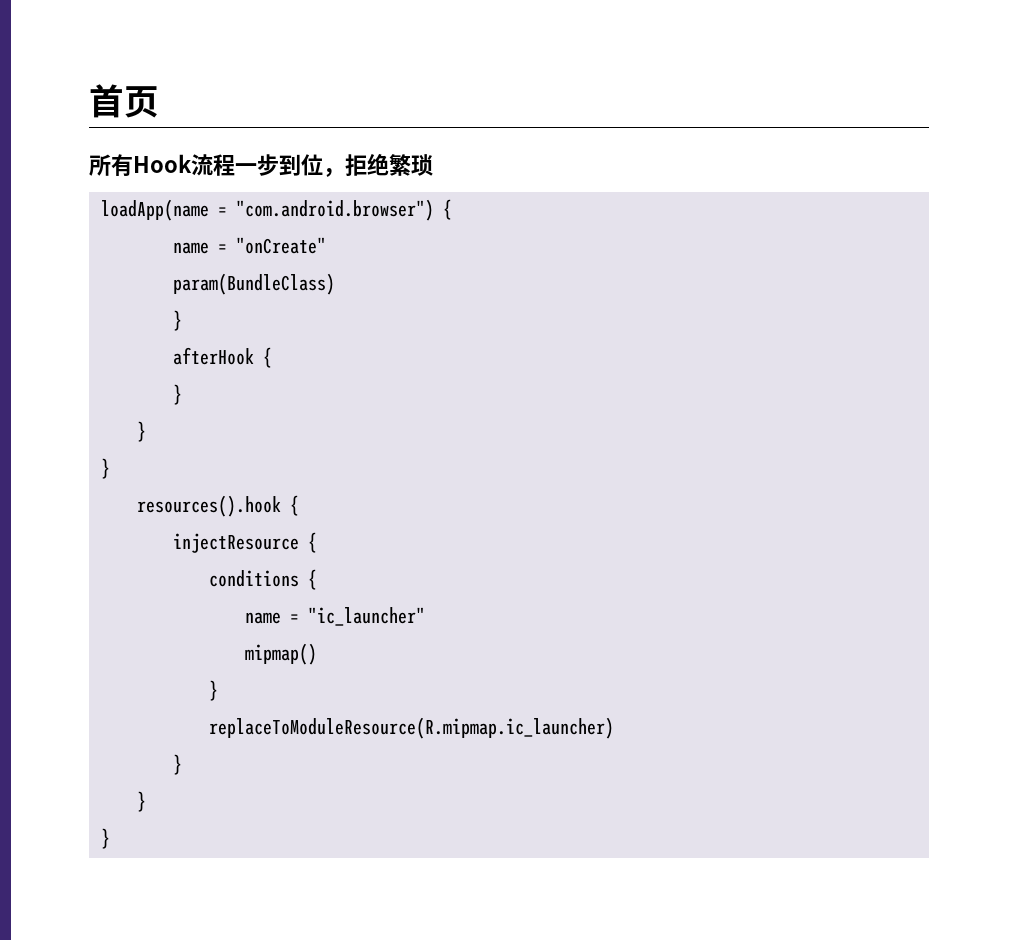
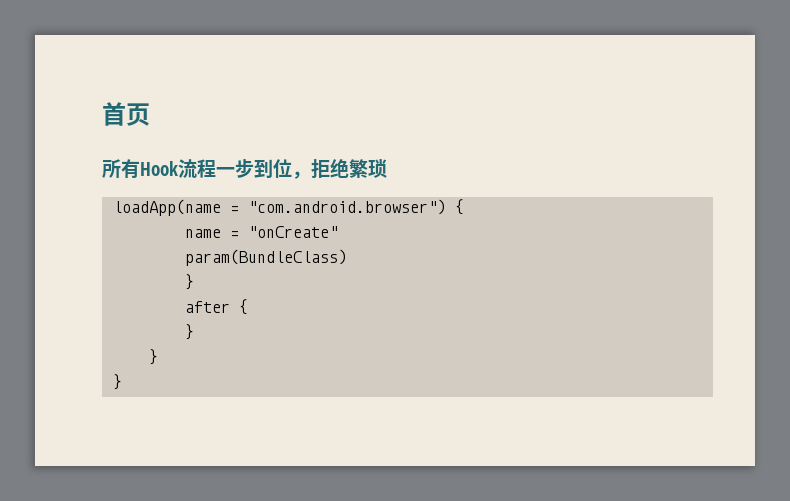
[173,347,254,365] afterHook -> [184,301,230,313] after
[137,495,299,517] [173,532,317,553] [209,569,317,590] [245,607,425,626] [245,643,317,665] [209,680,218,701] [209,717,614,739] [173,754,182,775] [137,791,146,812] [101,828,110,849] // resources().hook { // injectResource { // conditions { // name = "ic_launcher" // mipmap() // } // replaceToModuleResource(R.mipmap.ic_launcher) // } // } // } -> (122, 382) none

